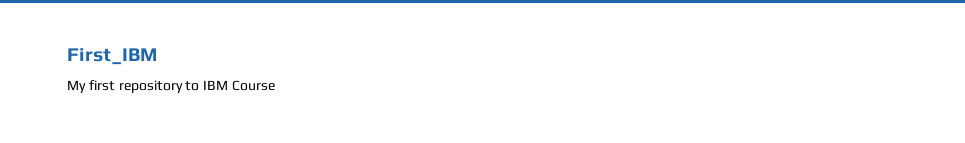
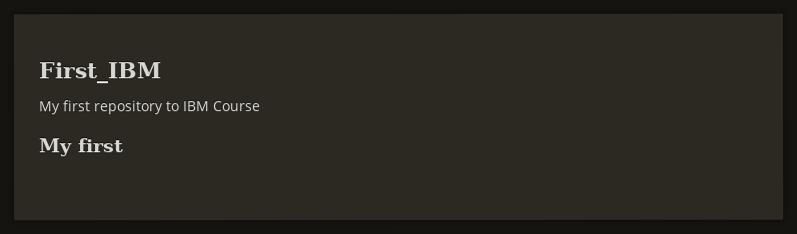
(275, 85) none -> [39,138,124,157] // My first

